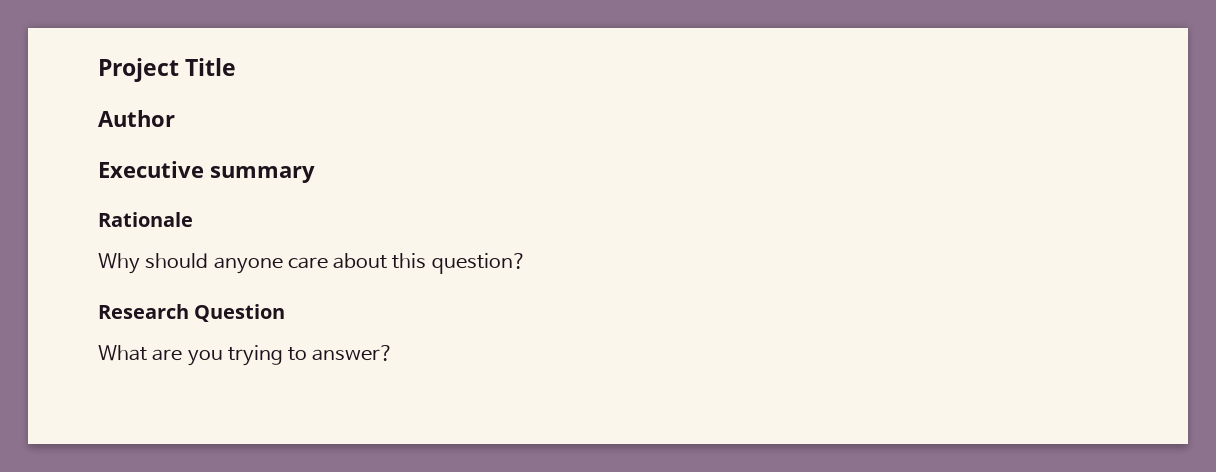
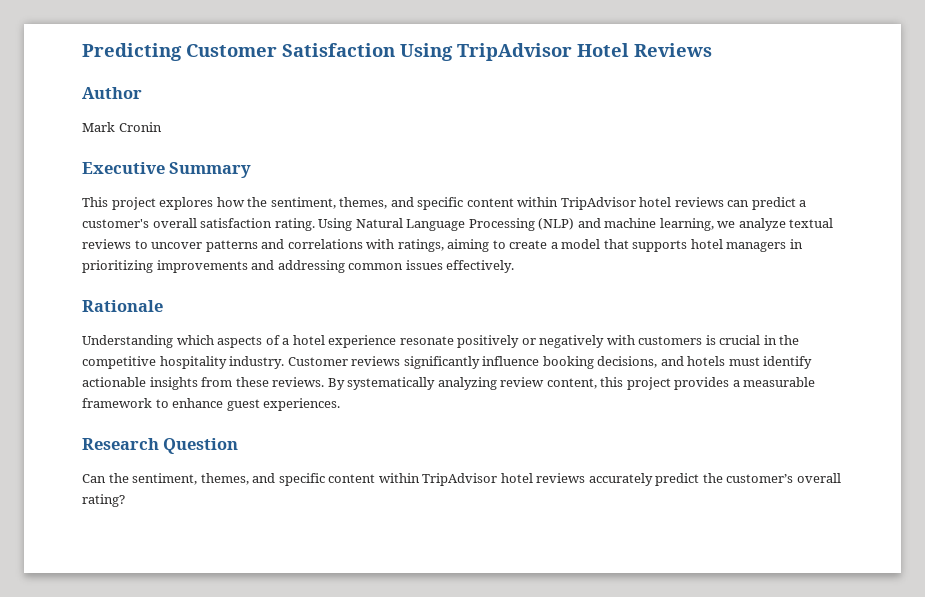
[98,58,237,82] Project Title -> [82,43,712,61] Predicting Customer Satisfaction Using TripAdvisor Hotel Reviews
(175, 118) none -> [82,122,162,132] // Mark Cronin
[210,166,315,183] [98,212,193,227] [98,253,526,274] [98,304,286,322] [98,345,394,366] summary // Rationale // Why should anyone care about this question? // Research Question // What are you trying to answer? -> [169,162,252,178] [82,197,807,210] [82,218,834,231] [82,239,803,252] [82,260,515,273] [82,300,163,312] [82,335,800,348] [82,356,813,369] [82,377,816,390] [82,398,341,411] [82,438,239,454] [82,473,841,486] [82,494,125,507] Summary // This project explores how the sentiment, themes, and specific content within TripAdvisor hotel reviews can predict a customer's overall satisfaction rating. Using Natural Language Processing (NLP) and machine learning, we analyze textual reviews to uncover patterns and correlations with ratings, aiming to create a model that supports hotel managers in prioritizing improvements and addressing common issues effectively. // Rationale // Understanding which aspects of a hotel experience resonate positively or negatively with customers is crucial in the competitive hospitality industry. Customer reviews significantly influence booking decisions, and hotels must identify actionable insights from these reviews. By systematically analyzing review content, this project provides a measurable framework to enhance guest experiences. // Research Question // Can the sentiment, themes, and specific content within TripAdvisor hotel reviews accurately predict the customer’s overall rating?

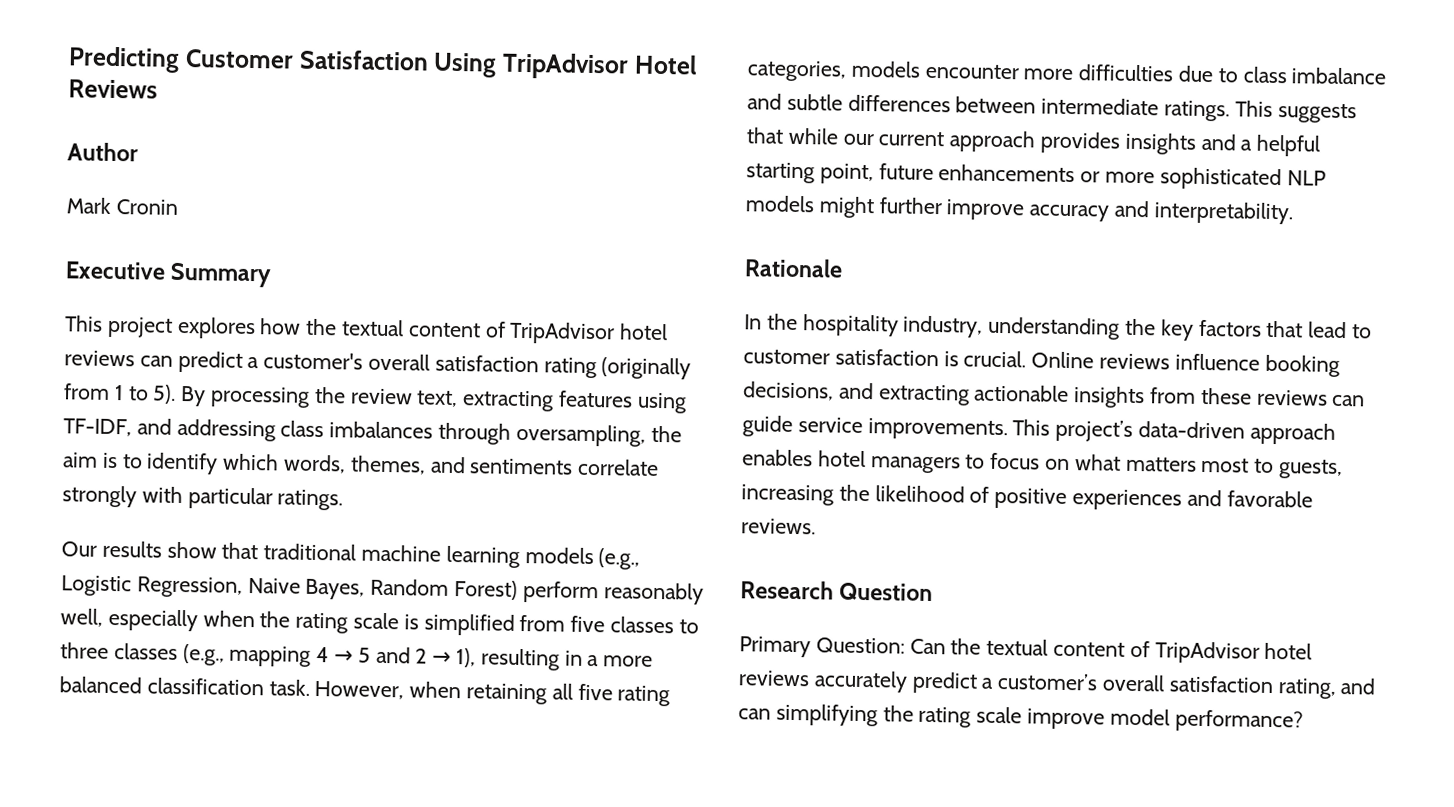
[270,197,559,210] sentiment, themes, and specific content within -> [341,319,506,338] textual content of
[274,218,834,231] [82,239,803,252] [82,260,515,273] [82,300,163,312] [82,335,800,348] [82,356,480,369] rating. Using Natural Language Processing (NLP) and machine learning, we analyze textual reviews to uncover patterns and correlations with ratings, aiming to create a model that supports hotel managers in prioritizing improvements and addressing common issues effectively. // Rationale // Understanding which aspects of a hotel experience resonate positively or negatively with customers is crucial in the competitive hospitality industry. Customer reviews significantly -> [543,357,692,380] [63,383,687,414] [63,418,682,447] [62,452,660,477] [62,485,344,511] [61,540,641,570] [61,575,704,605] [60,608,699,636] [60,642,654,671] [59,676,671,707] [747,60,1387,85] [747,93,1357,124] [746,127,1321,157] [746,162,1326,191] [745,195,1293,225] [744,258,843,278] [744,313,1373,341] [743,348,1171,370] rating (originally from 1 to 5). By processing the review text, extracting features using TF-IDF, and addressing class imbalances through oversampling, the aim is to identify which words, themes, and sentiments correlate strongly with particular ratings. // Our results show that traditional machine learning models (e.g., Logistic Regression, Naive Bayes, Random Forest) perform reasonably well, especially when the rating scale is simplified from five classes to three classes (e.g., mapping 4 → 5 and 2 → 1), resulting in a more balanced classification task. However, when retaining all five rating categories, models encounter more difficulties due to class imbalance and subtle differences between intermediate ratings. This suggests that while our current approach provides insights and a helpful starting point, future enhancements or more sophisticated NLP models might further improve accuracy and interpretability. // Rationale // In the hospitality industry, understanding the key factors that lead to customer satisfaction is crucial. Online reviews
[687,356,813,369] hotels must identify -> [878,384,970,406] extracting
[272,377,816,390] [82,398,341,411] [82,438,239,454] [82,473,420,486] reviews. By systematically analyzing review content, this project provides a measurable framework to enhance guest experiences. // Research Question // Can the sentiment, themes, and specific content within -> [1256,389,1366,407] [742,415,1336,445] [742,449,1344,480] [741,484,1313,511] [741,518,816,535] [740,580,934,602] [739,636,1150,658] reviews can guide service improvements. This project’s data-driven approach enables hotel managers to focus on what matters most to guests, increasing the likelihood of positive experiences and favorable reviews. // Research Question // Primary Question: Can the textual content of
[702,473,841,483] [82,494,125,507] the customer’s overall rating? -> [981,673,1377,699] [738,703,1303,733] a customer’s overall satisfaction rating, and can simplifying the rating scale improve model performance?

